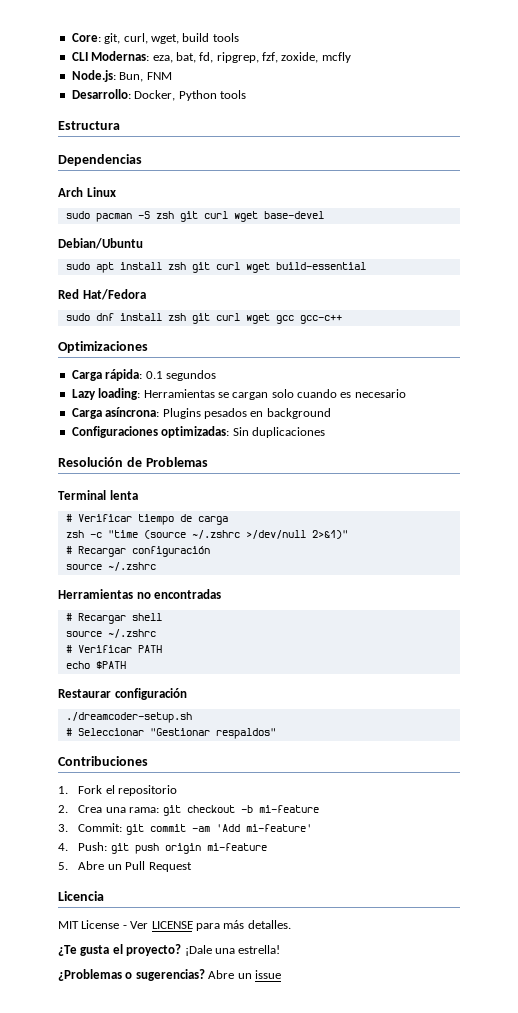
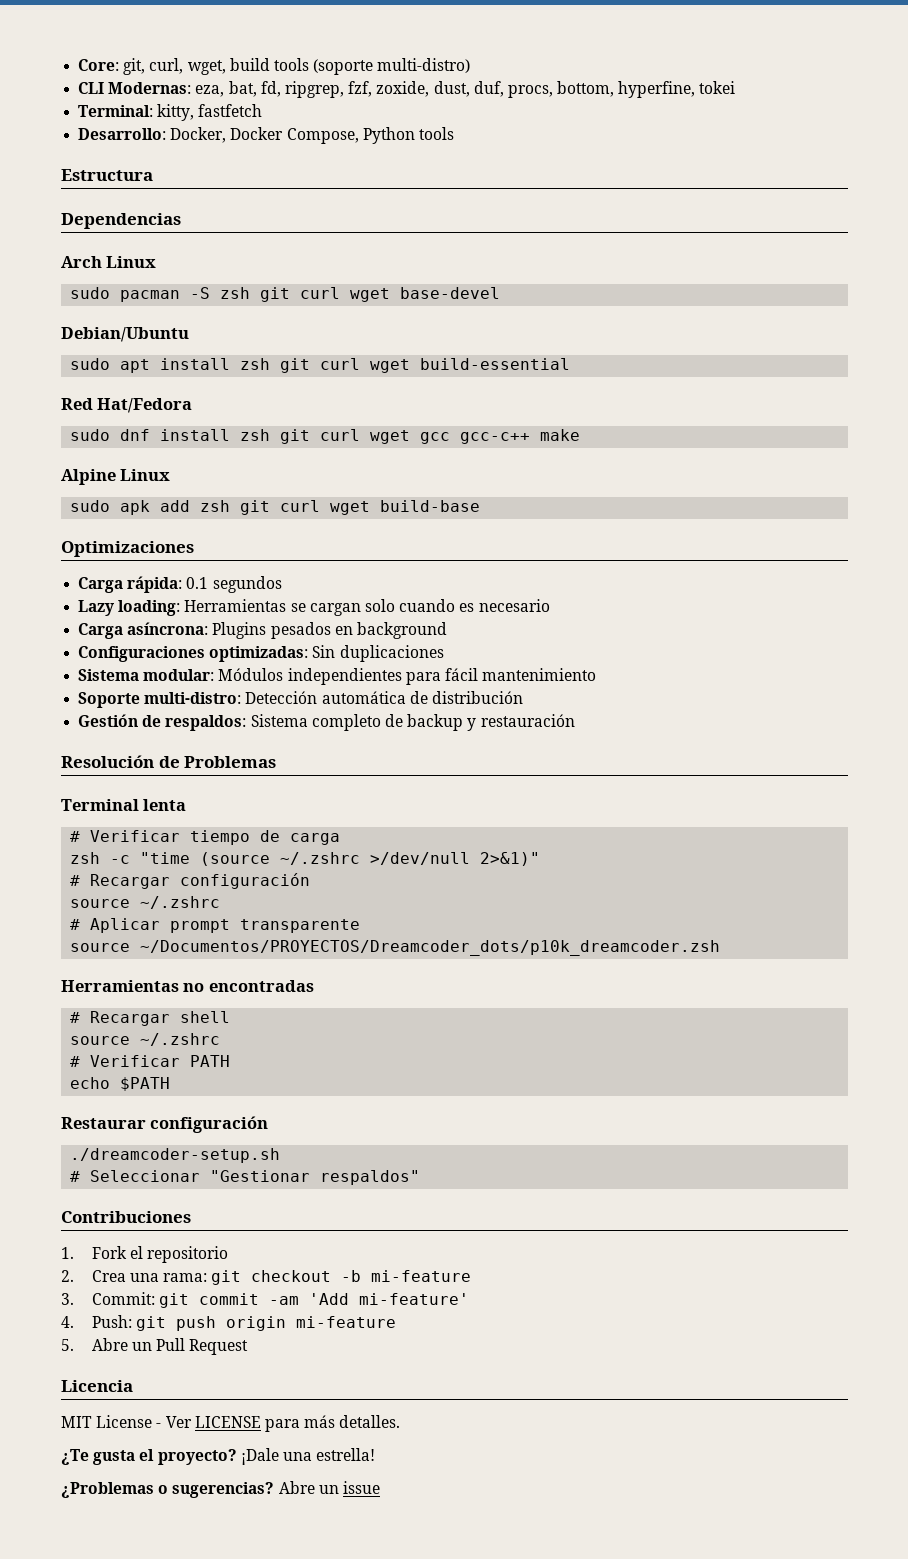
(239, 37) none -> [313,58,471,75] (soporte multi-distro)
[321,52,351,63] [71,70,172,82] mcfly // Node.js: Bun, FNM -> [433,81,736,98] [78,104,263,121] dust, duf, procs, bottom, hyperfine, tokei // Terminal: kitty, fastfetch
(176, 95) none -> [230,127,359,144] Docker Compose,
(342, 319) none -> [540,429,581,441] [61,469,171,485] [70,500,481,515] make // Alpine Linux // sudo apk add zsh git curl wget build-base
(325, 432) none -> [78,668,597,685] [78,691,523,708] [78,714,575,731] // Sistema modular: Módulos independientes para fácil mantenimiento // Soporte multi-distro: Detección automática de distribución // Gestión de respaldos: Sistema completo de backup y restauración
(156, 566) none -> [70,918,361,933] [70,940,721,956] // # Aplicar prompt transparente // source ~/Documentos/PROYECTOS/Dreamcoder_dots/p10k_dreamcoder.zsh

